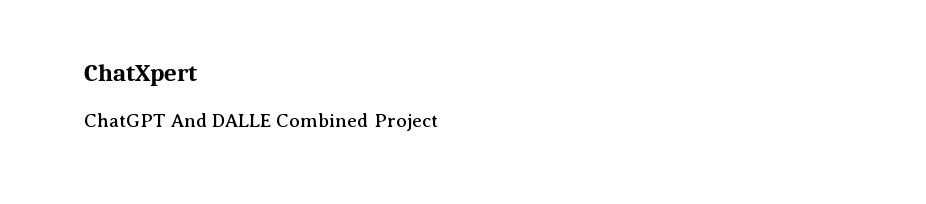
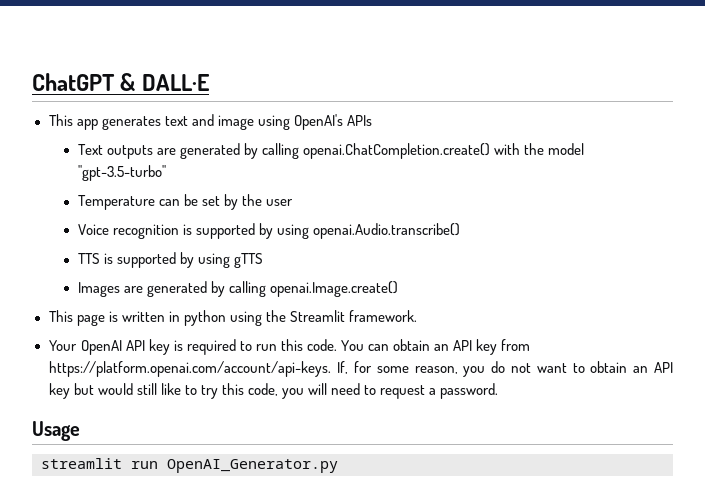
[84,64,198,86] [84,113,438,131] ChatXpert // ChatGPT And DALLE Combined Project -> [32,73,210,91] [48,114,372,130] [77,143,585,159] [77,165,166,181] [77,194,294,210] [77,223,461,239] [77,252,263,268] [77,281,398,297] [48,310,417,326] [48,339,531,355] [48,361,673,377] [48,383,499,399] [32,421,80,441] [41,458,338,473] ChatGPT & DALL·E // This app generates text and image using OpenAI's APIs // Text outputs are generated by calling openai.ChatCompletion.create() with the model "gpt-3.5-turbo" // Temperature can be set by the user // Voice recognition is supported by using openai.Audio.transcribe() // TTS is supported by using gTTS // Images are generated by calling openai.Image.create() // This page is written in python using the Streamlit framework. // Your OpenAI API key is required to run this code. You can obtain an API key from https://platform.openai.com/account/api-keys. If, for some reason, you do not want to obtain an API key but would still like to try this code, you will need to request a password. // Usage // streamlit run OpenAI_Generator.py

